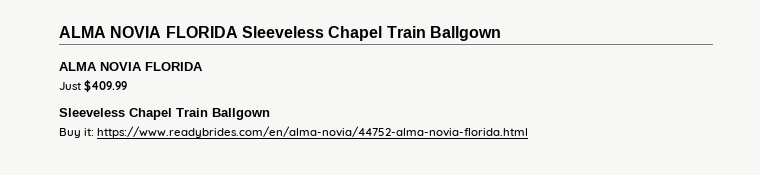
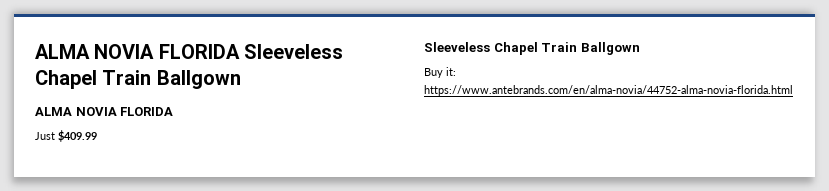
[97,126,529,138] https://www.readybrides.com/en/alma-novia/44752-alma-novia-florida.html -> [424,85,793,96] https://www.antebrands.com/en/alma-novia/44752-alma-novia-florida.html

